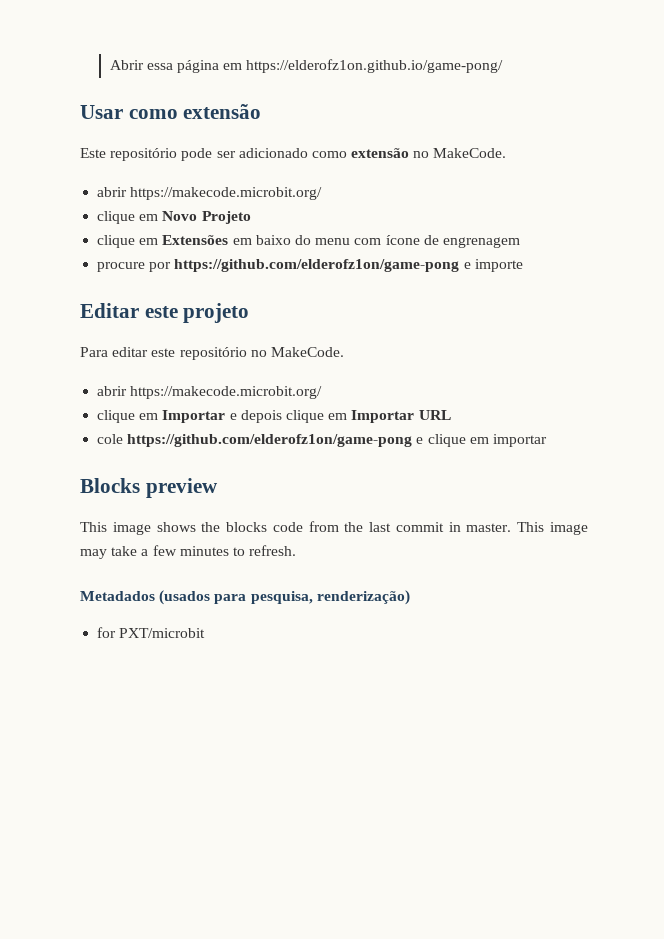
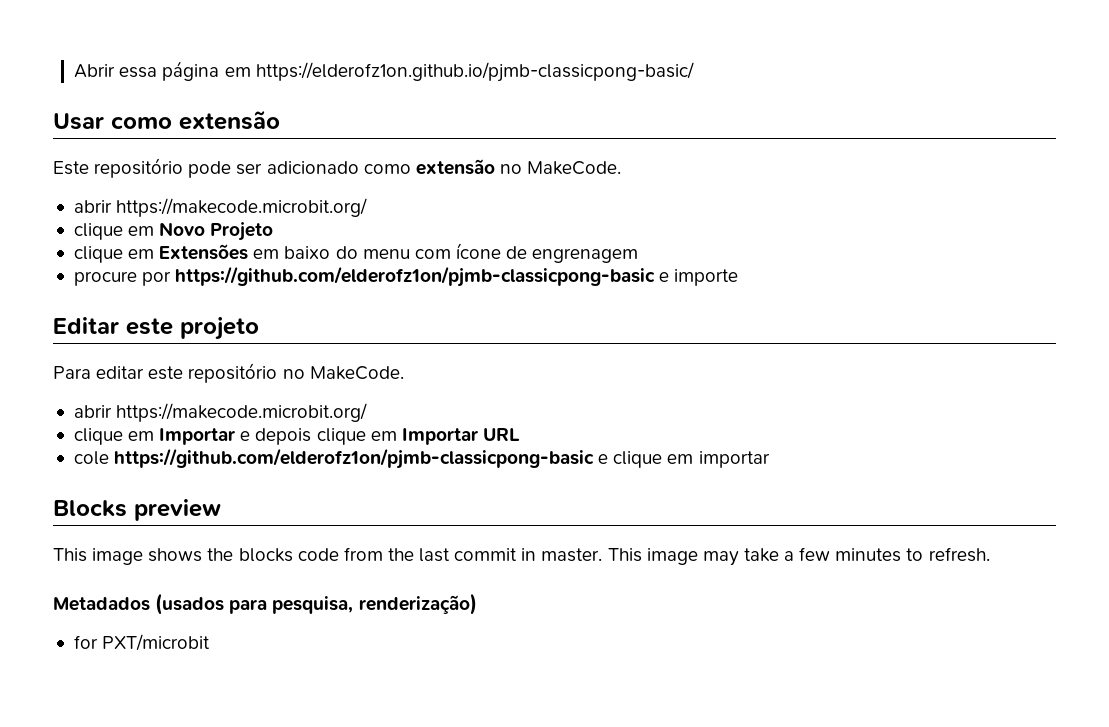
[246,59,504,73] https://elderofz1on.github.io/game-pong/ -> [255,62,694,82] https://elderofz1on.github.io/pjmb-classicpong-basic/
[174,259,460,272] https://github.com/elderofz1on/game-pong -> [175,266,656,287] https://github.com/elderofz1on/pjmb-classicpong-basic
[127,434,413,447] https://github.com/elderofz1on/game-pong -> [114,448,595,469] https://github.com/elderofz1on/pjmb-classicpong-basic

